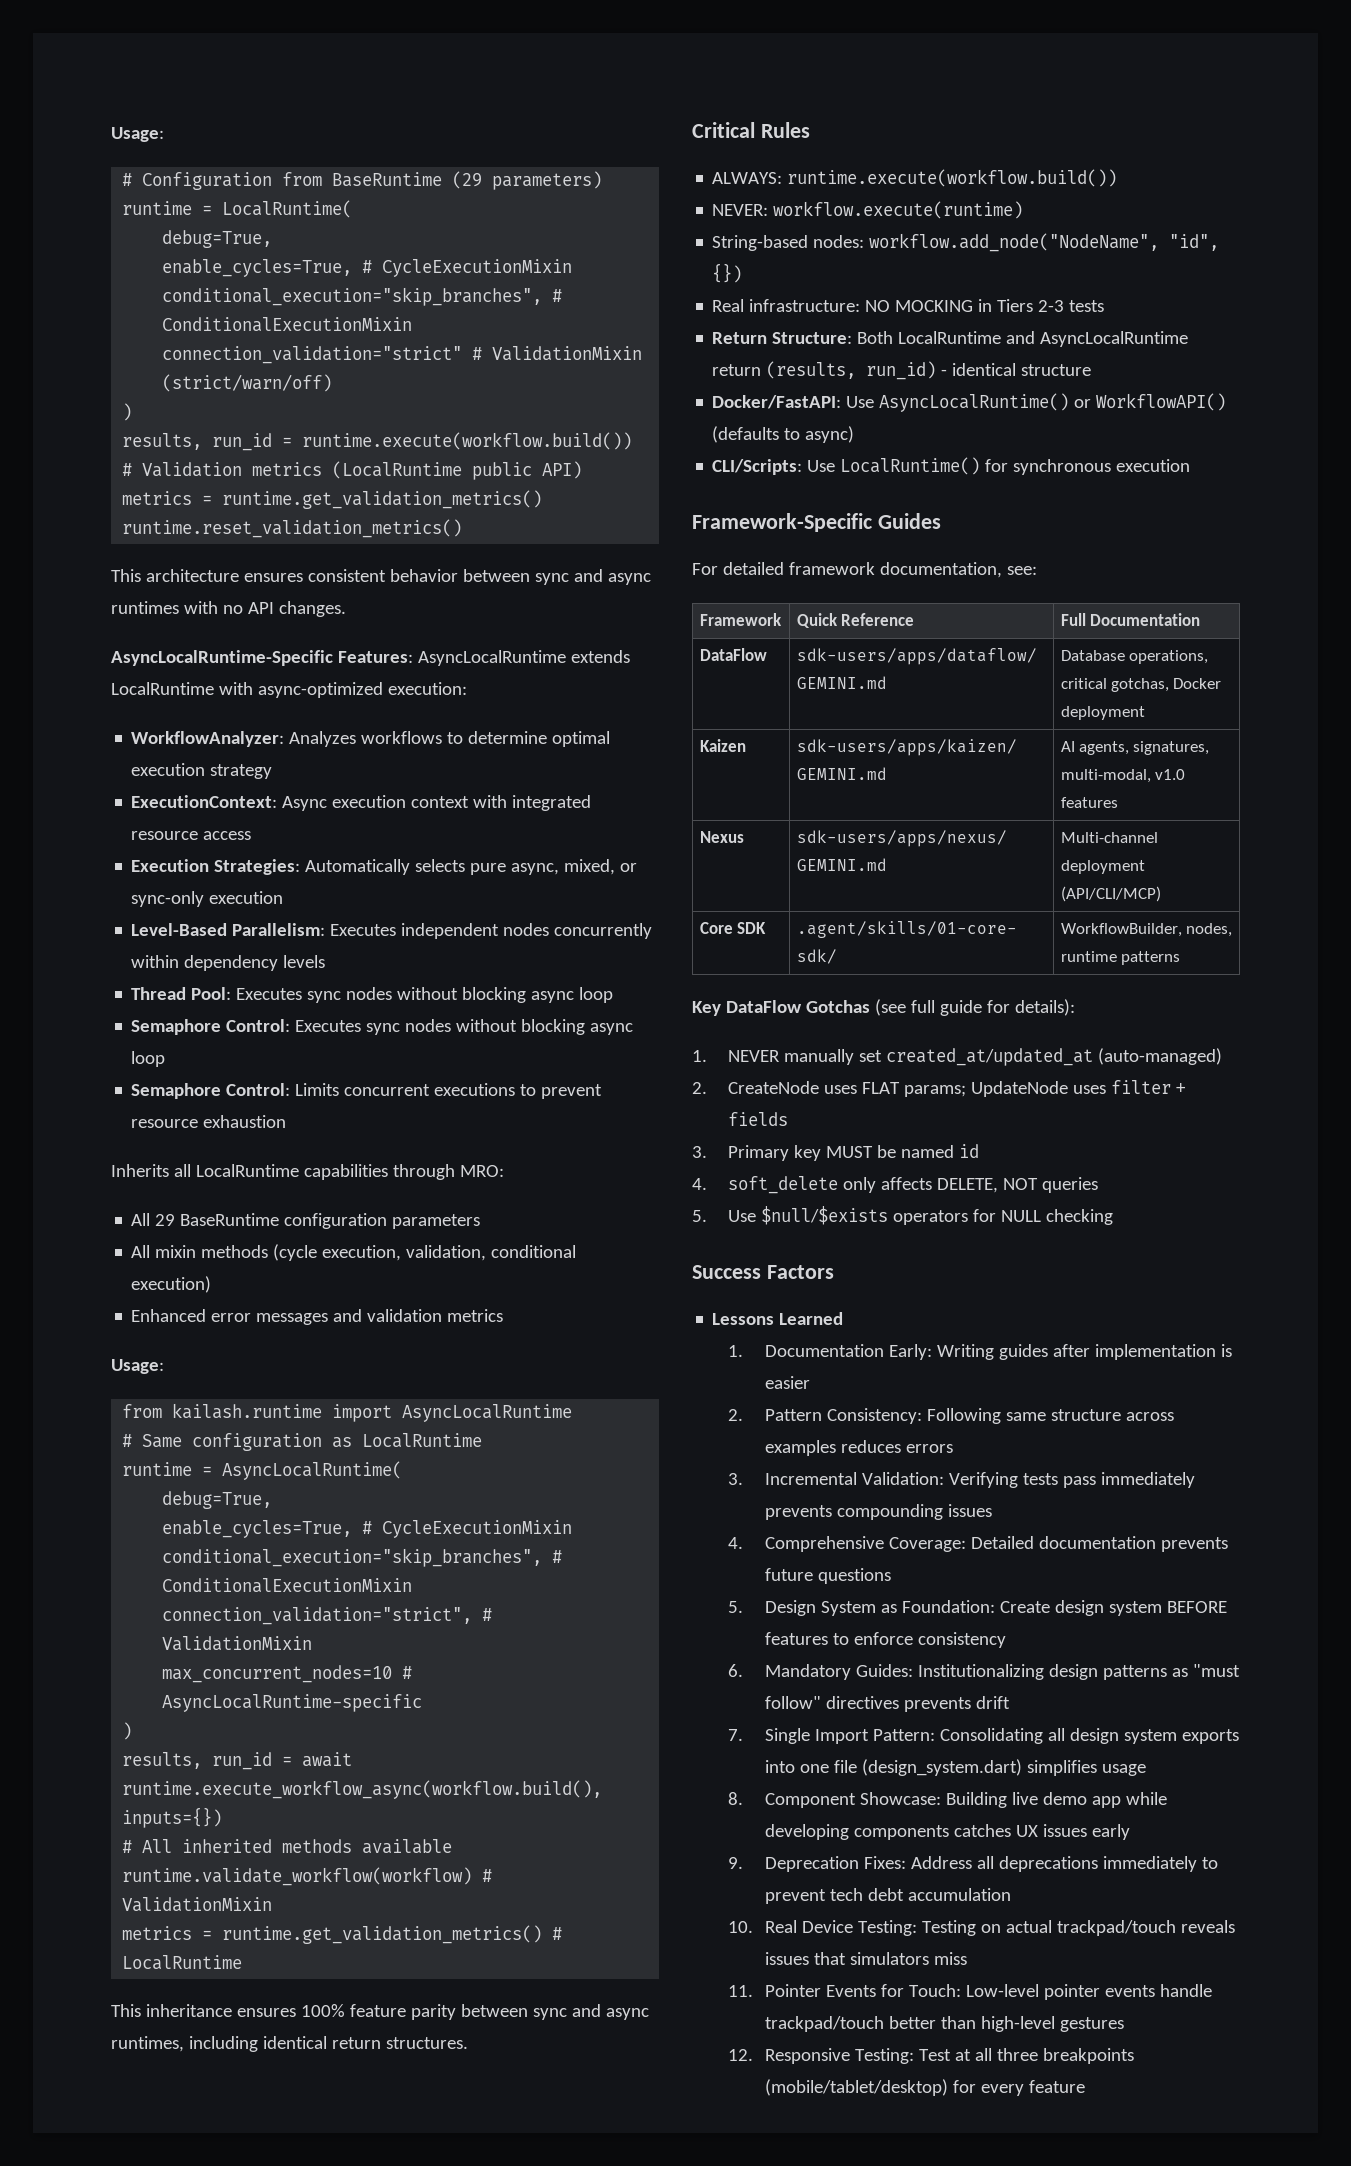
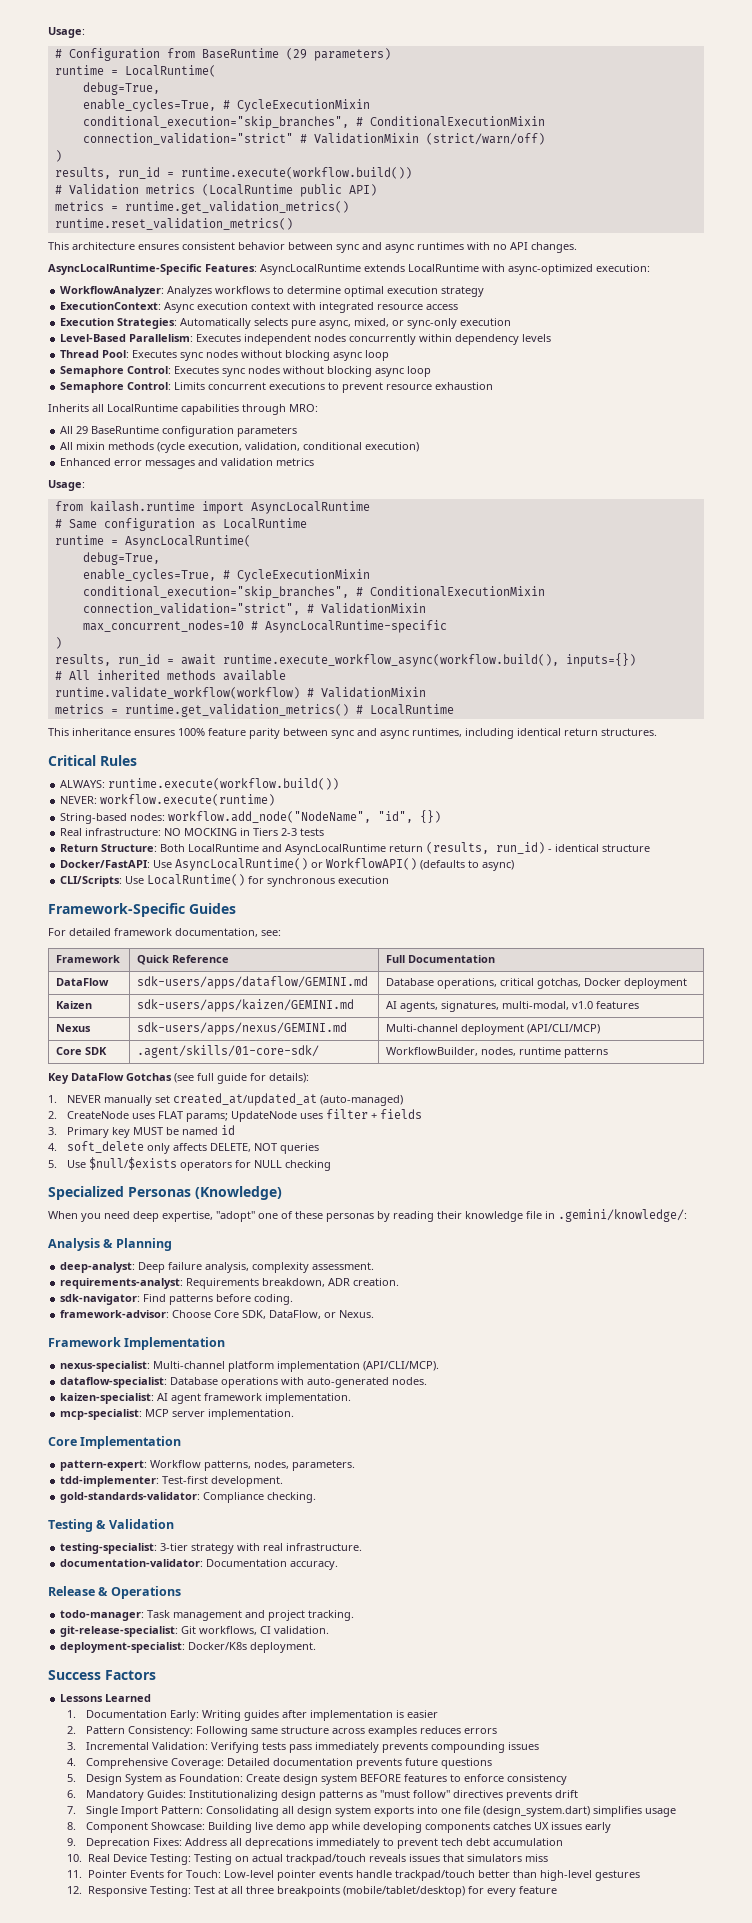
(1114, 1217) none -> [48,1186,282,1200] [48,1209,687,1222] [48,1238,172,1251] [60,1262,375,1273] [60,1278,400,1289] [60,1294,294,1305] [60,1310,375,1319] [48,1337,226,1350] [60,1361,440,1372] [60,1377,428,1388] [60,1393,352,1404] [60,1409,295,1420] [48,1436,182,1449] [60,1460,356,1471] [60,1476,284,1487] [60,1492,317,1503] [48,1519,174,1532] [60,1543,363,1554] [60,1559,339,1570] [48,1586,181,1599] [60,1610,355,1621] [60,1626,330,1637] [60,1642,317,1653] // Specialized Personas (Knowledge) // When you need deep expertise, "adopt" one of these personas by reading their knowledge file in .gemini/knowledge/: // Analysis & Planning // deep-analyst: Deep failure analysis, complexity assessment. // requirements-analyst: Requirements breakdown, ADR creation. // sdk-navigator: Find patterns before coding. // framework-advisor: Choose Core SDK, DataFlow, or Nexus. // Framework Implementation // nexus-specialist: Multi-channel platform implementation (API/CLI/MCP). // dataflow-specialist: Database operations with auto-generated nodes. // kaizen-specialist: AI agent framework implementation. // mcp-specialist: MCP server implementation. // Core Implementation // pattern-expert: Workflow patterns, nodes, parameters. // tdd-implementer: Test-first development. // gold-standards-validator: Compliance checking. // Testing & Validation // testing-specialist: 3-tier strategy with real infrastructure. // documentation-validator: Documentation accuracy. // Release & Operations // todo-manager: Task management and project tracking. // git-release-specialist: Git workflows, CI validation. // deployment-specialist: Docker/K8s deployment.

